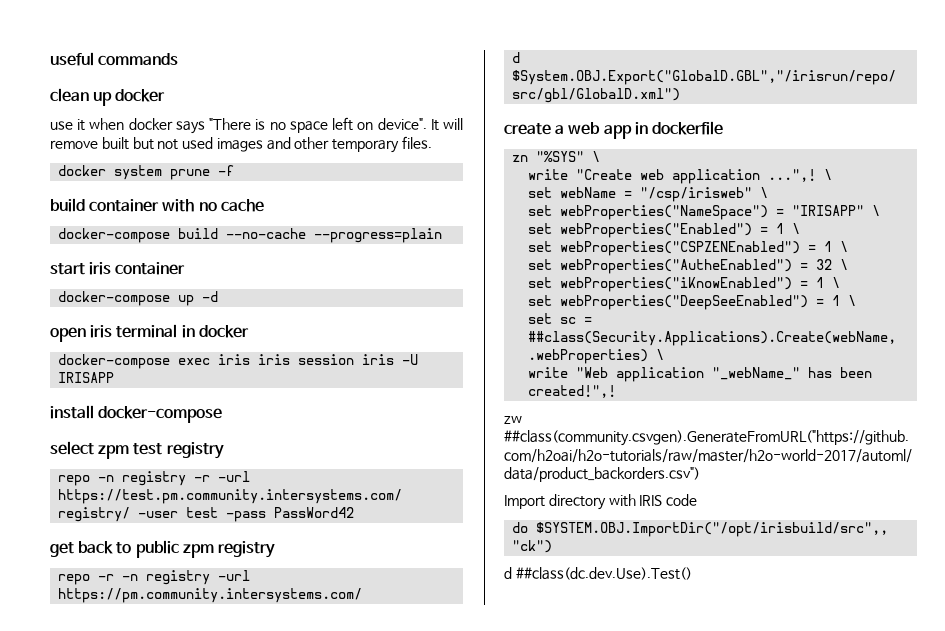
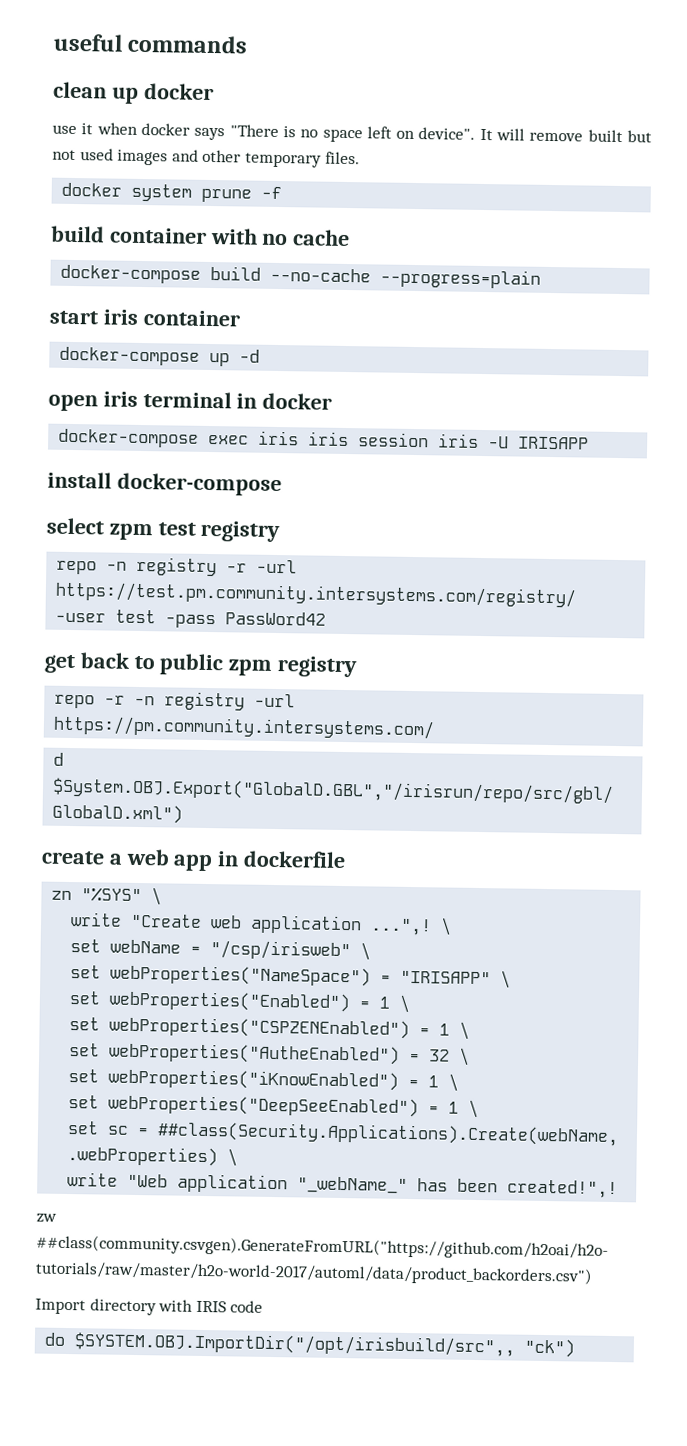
[504,567,692,580] // d ##class(dc.dev.Use).Test() -> (576, 1348) none

